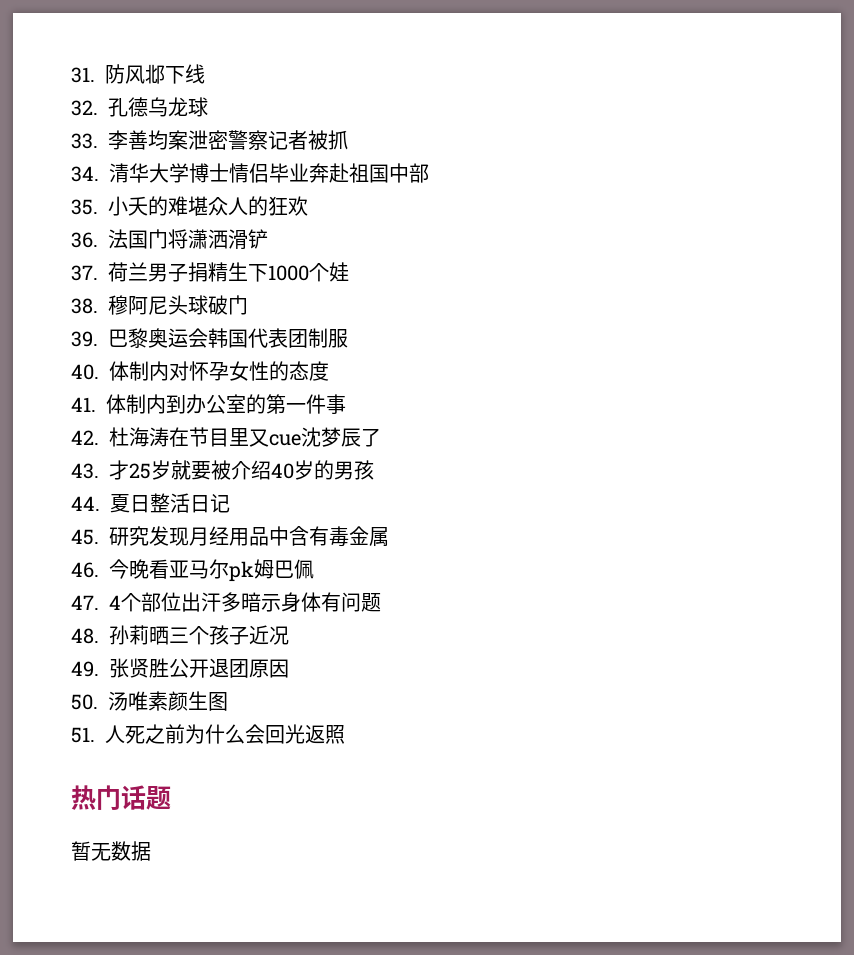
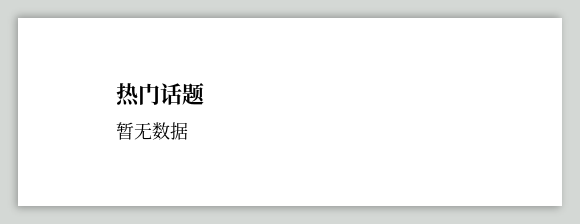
[71,64,205,84] [71,97,208,117] [71,130,348,151] [71,163,429,183] [71,196,308,216] [71,229,268,249] [71,262,349,282] [71,295,248,315] [71,328,348,348] [71,361,329,381] [71,394,346,414] [71,427,381,447] [71,460,374,480] [71,493,230,513] [71,526,389,547] [71,559,314,582] [71,592,381,612] [71,625,289,645] [71,658,289,678] [71,691,228,711] [71,724,345,744] 31.防风邶下线 // 32.孔德乌龙球 // 33.李善均案泄密警察记者被抓 // 34.清华大学博士情侣毕业奔赴祖国中部 // 35.小夭的难堪众人的狂欢 // 36.法国门将潇洒滑铲 // 37.荷兰男子捐精生下1000个娃 // 38.穆阿尼头球破门 // 39.巴黎奥运会韩国代表团制服 // 40.体制内对怀孕女性的态度 // 41.体制内到办公室的第一件事 // 42.杜海涛在节目里又cue沈梦辰了 // 43.才25岁就要被介绍40岁的男孩 // 44.夏日整活日记 // 45.研究发现月经用品中含有毒金属 // 46.今晚看亚马尔pk姆巴佩 // 47. 4个部位出汗多暗示身体有问题 // 48.孙莉晒三个孩子近况 // 49.张贤胜公开退团原因 // 50.汤唯素颜生图 // 51.人死之前为什么会回光返照 // -> (116, 95) none

